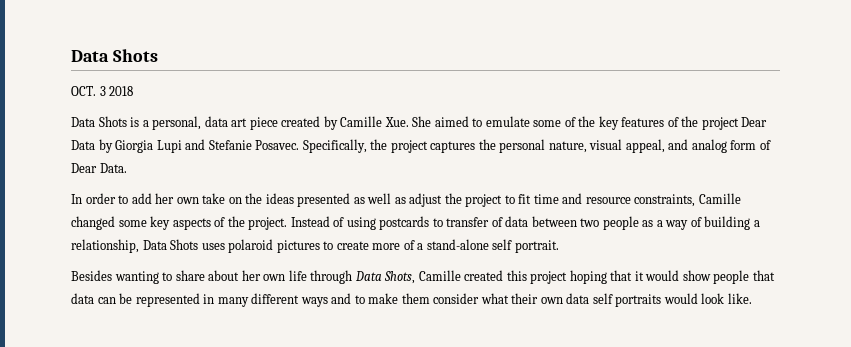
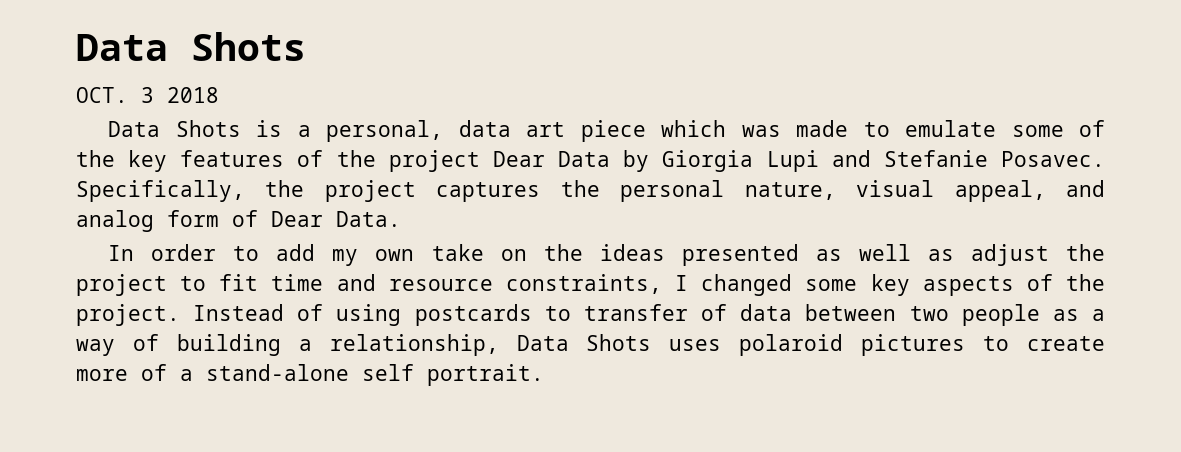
[281,116,469,130] created by Camille Xue. She aimed -> [661,120,849,137] which was made
[155,193,175,204] her -> [332,249,359,266] my
[698,193,741,204] Camille -> [675,275,689,291] I
[71,270,775,284] [71,293,752,307] // Besides wanting to share about her own life through Data Shots, Camille created this project hoping that it would show people that data can be represented in many different ways and to make them consider what their own data self portraits would look like. -> (544, 375) none

